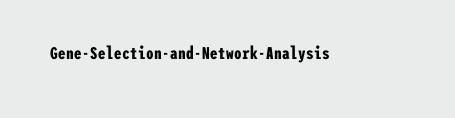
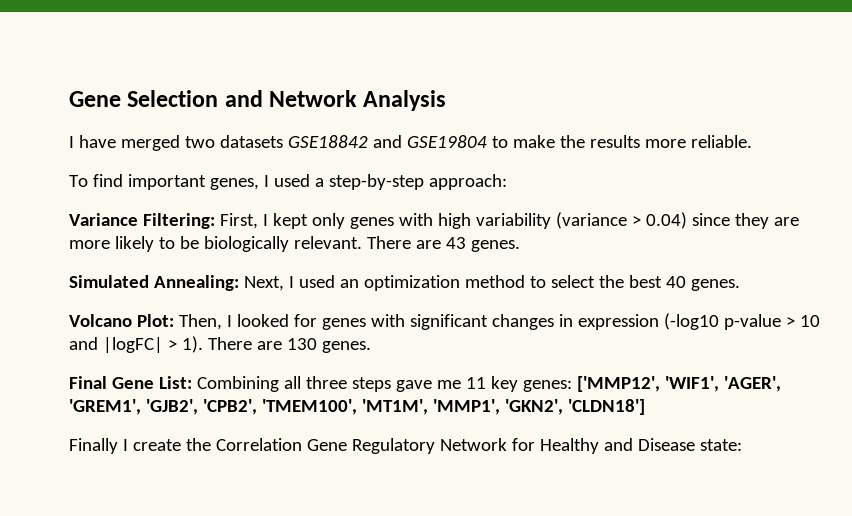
[50,45,330,63] Gene-Selection-and-Network-Analysis -> [69,90,447,111] [69,135,752,151] [69,174,507,190] [69,212,799,229] [69,236,520,252] [69,275,740,291] [69,313,820,330] [69,336,371,353] [69,376,781,392] [69,399,645,415] [69,438,742,454] Gene Selection and Network Analysis // I have merged two datasets GSE18842 and GSE19804 to make the results more reliable. // To find important genes, I used a step-by-step approach: // Variance Filtering: First, I kept only genes with high variability (variance > 0.04) since they are more likely to be biologically relevant. There are 43 genes. // Simulated Annealing: Next, I used an optimization method to select the best 40 genes. // Volcano Plot: Then, I looked for genes with significant changes in expression (-log10 p-value > 10 and |logFC| > 1). There are 130 genes. // Final Gene List: Combining all three steps gave me 11 key genes: ['MMP12', 'WIF1', 'AGER', 'GREM1', 'GJB2', 'CPB2', 'TMEM100', 'MT1M', 'MMP1', 'GKN2', 'CLDN18'] // Finally I create the Correlation Gene Regulatory Network for Healthy and Disease state:

